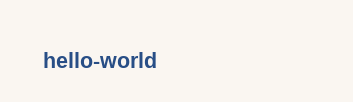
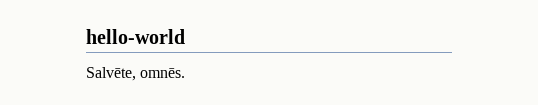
(157, 60) none -> [86,67,186,81] // Salvēte, omnēs.

